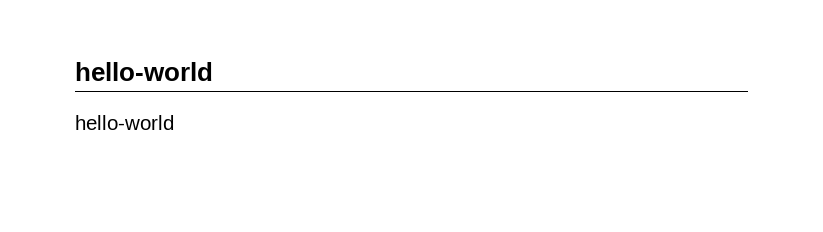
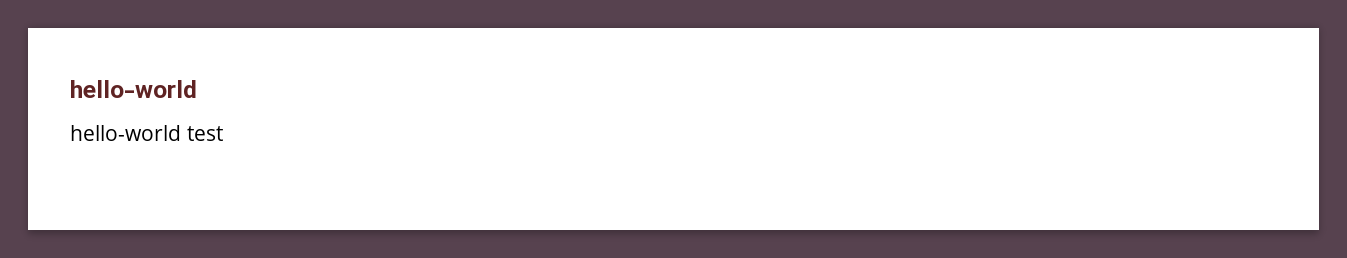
(174, 122) none -> [186,126,223,141] test

